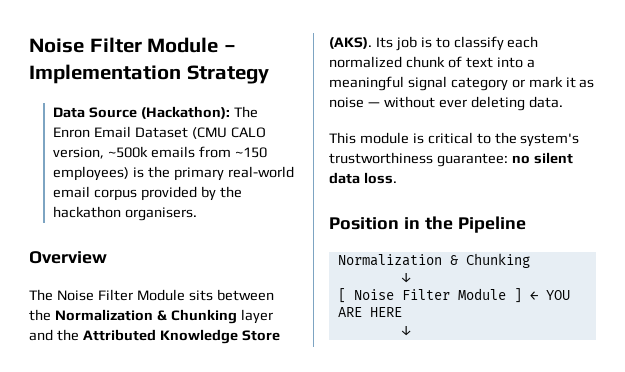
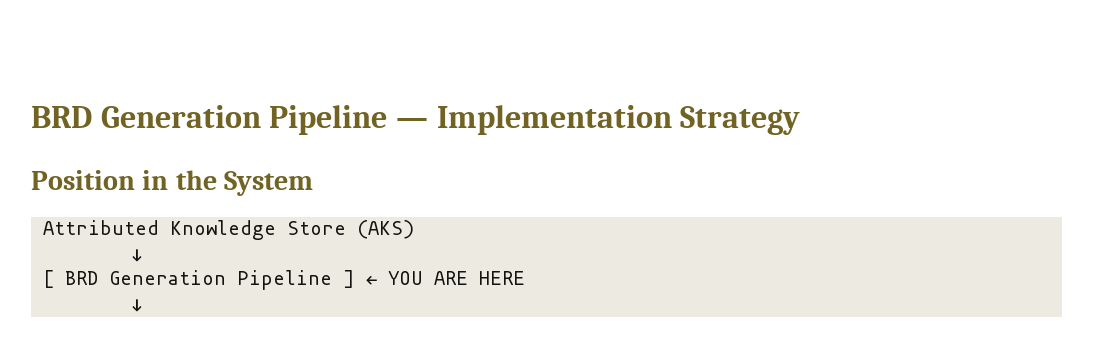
[29,37,236,53] [29,64,269,84] [52,106,258,119] [52,126,266,139] [52,146,267,159] [52,166,294,181] [52,186,242,201] [52,206,197,221] [29,251,107,264] [29,289,274,301] [29,309,273,324] [29,329,280,344] [329,36,539,51] [329,56,535,68] [329,76,595,91] [329,96,563,111] [329,132,580,147] [329,152,573,167] [329,172,397,184] [329,216,526,233] [337,253,530,268] Noise Filter Module – Implementation Strategy // Data Source (Hackathon): The Enron Email Dataset (CMU CALO version, ~500k emails from ~150 employees) is the primary real-world email corpus provided by the hackathon organisers. // Overview // The Noise Filter Module sits between the Normalization & Chunking layer and the Attributed Knowledge Store (AKS). Its job is to classify each normalized chunk of text into a meaningful signal category or mark it as noise — without ever deleting data. // This module is critical to the system's trustworthiness guarantee: no silent data loss. // Position in the Pipeline // Normalization & Chunking -> [31,105,801,135] [31,170,314,196] [43,220,415,240] BRD Generation Pipeline — Implementation Strategy // Position in the System // Attributed Knowledge Store (AKS)
[353,288,506,300] Noise Filter Module -> [65,270,333,290] BRD Generation Pipeline

